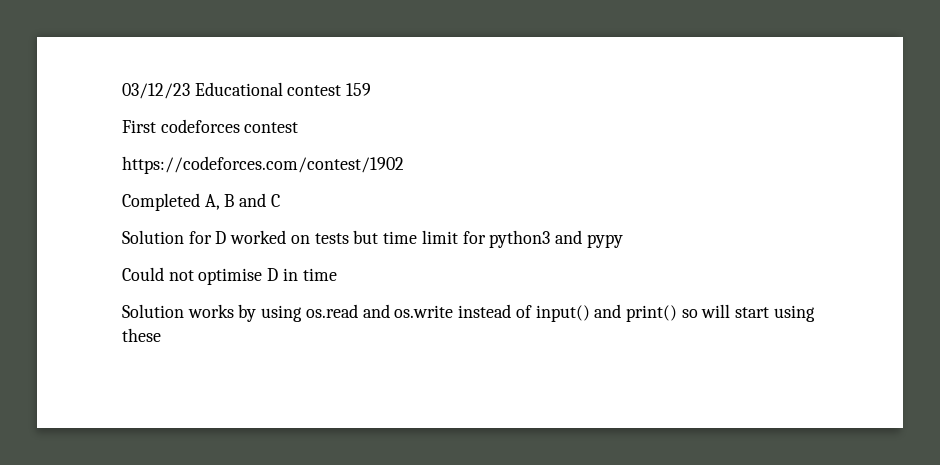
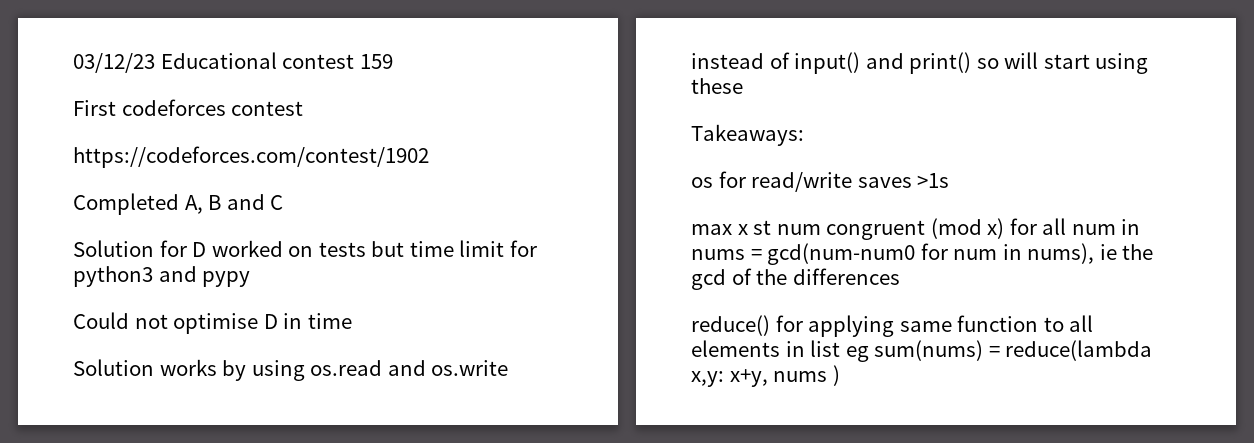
(161, 335) none -> [691,124,804,146] [691,171,950,192] [691,218,1141,240] [691,243,1154,265] [691,268,900,290] [691,315,1094,337] [691,340,1153,362] [691,365,840,387] // Takeaways: // os for read/write saves >1s // max x st num congruent (mod x) for all num in nums = gcd(num-num0 for num in nums), ie the gcd of the differences // reduce() for applying same function to all elements in list eg sum(nums) = reduce(lambda x,y: x+y, nums )

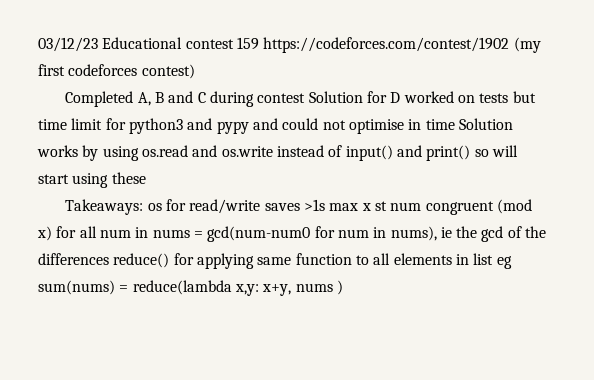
[73,99,304,116] [73,146,429,168] // First codeforces contest // https://codeforces.com/contest/1902 -> [263,37,541,53] [38,64,195,79] https://codeforces.com/contest/1902 (my first codeforces contest)
(284, 202) // -> [210,91,306,107] during contest
[73,312,129,329] // Could -> [252,118,319,130] and could
[263,314,278,329] D -> (404, 126) none
(352, 321) // -> (455, 124) none
(804, 135) // -> (144, 207) none
(950, 180) // -> (326, 205) none
(900, 276) // -> (109, 259) none

